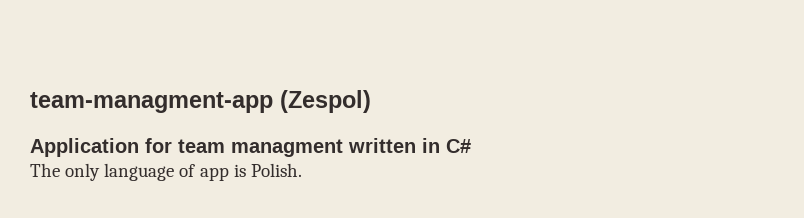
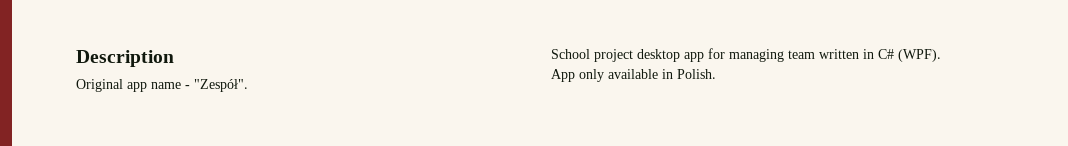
[30,90,371,113] [30,138,471,157] [30,163,246,181] team-managment-app (Zespol) // Application for team managment written in C# // The only language of app is -> [76,50,174,67] [76,79,248,92] [551,48,941,62] [551,69,673,82] Description // Original app name - "Zespół". // School project desktop app for managing team written in C# (WPF). // App only available in

